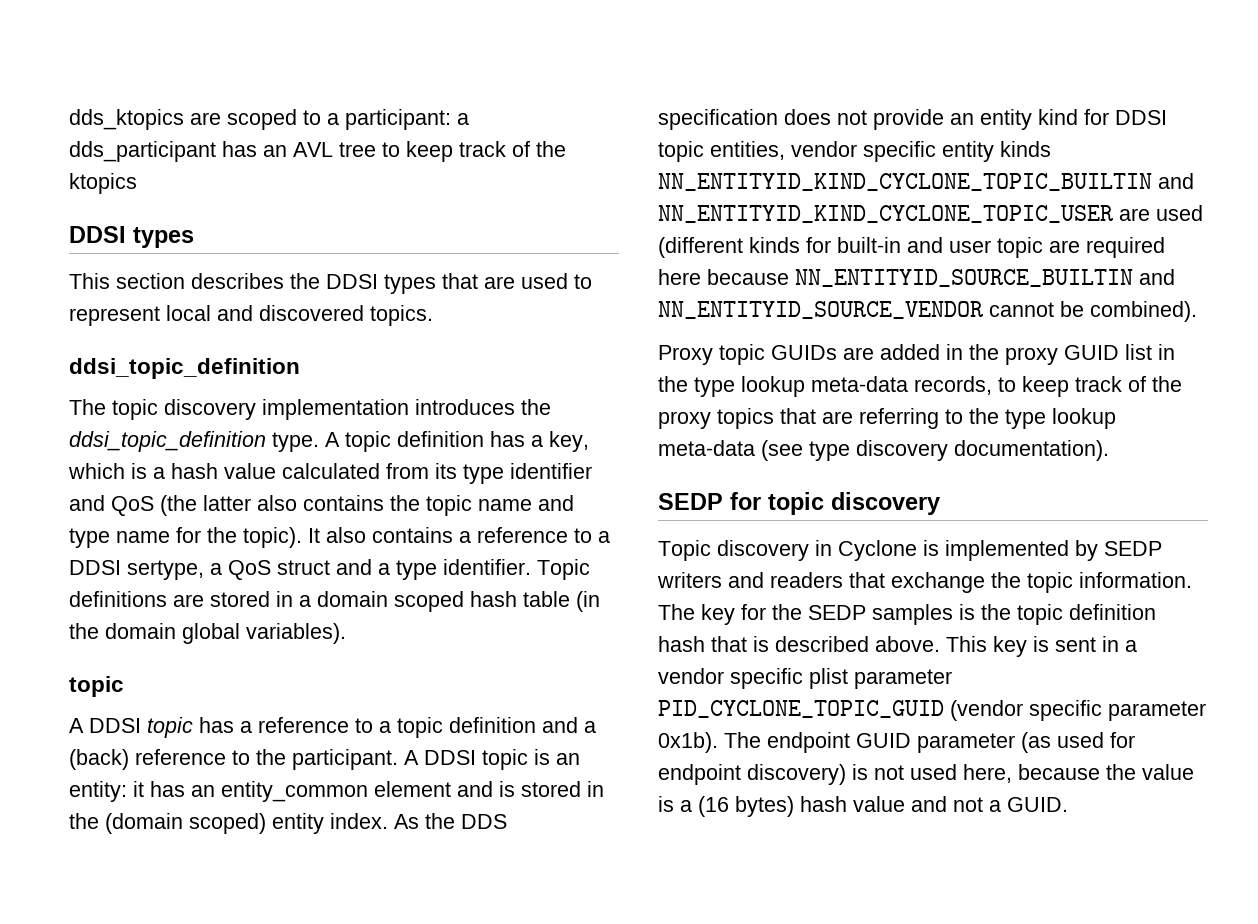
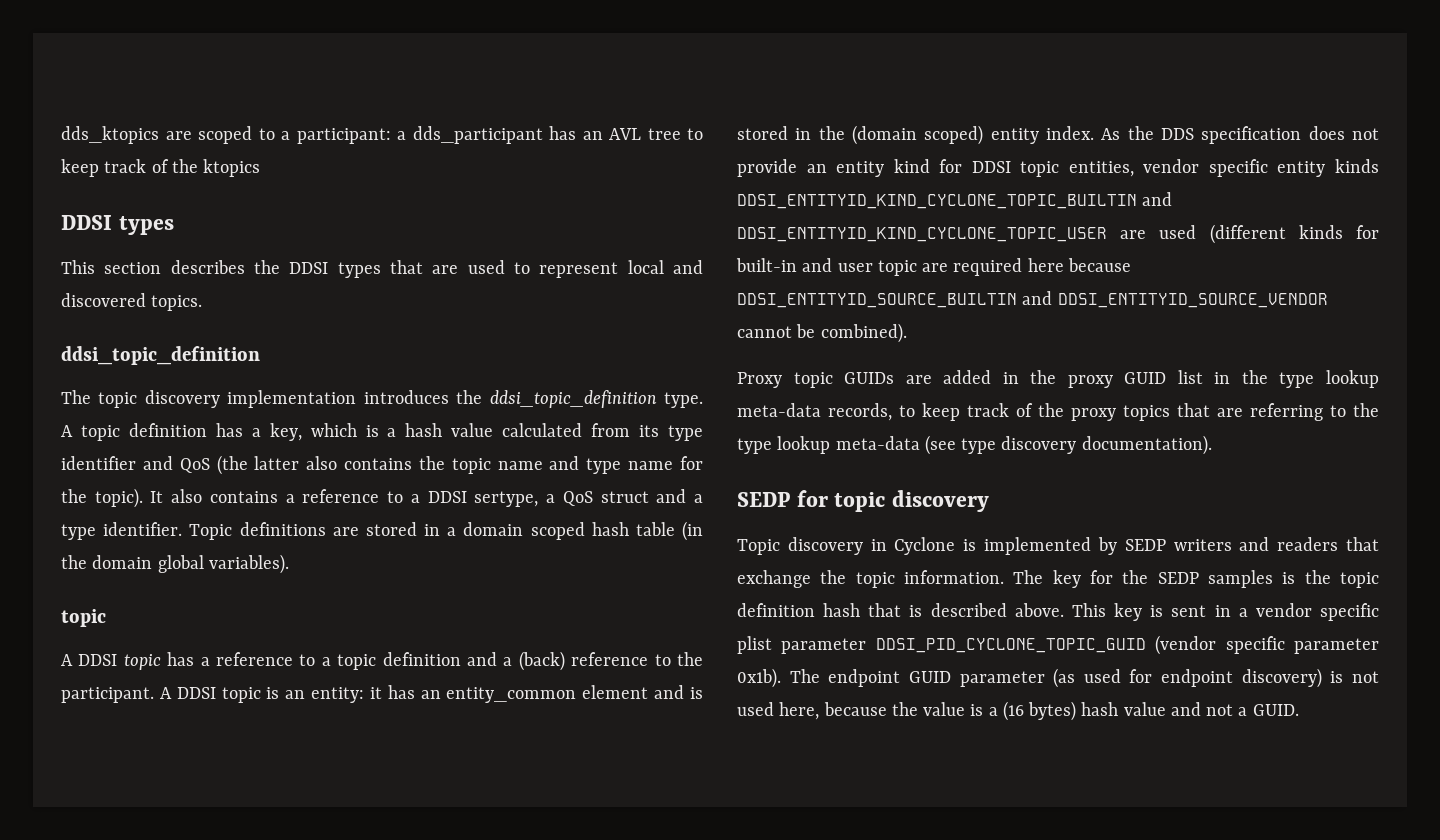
[658,173,1194,191] [658,205,1114,223] NN_ENTITYID_KIND_CYCLONE_TOPIC_BUILTIN and NN_ENTITYID_KIND_CYCLONE_TOPIC_USER -> [737,192,1173,209] [737,227,1107,242] DDSI_ENTITYID_KIND_CYCLONE_TOPIC_BUILTIN and DDSI_ENTITYID_KIND_CYCLONE_TOPIC_USER
[795,269,1175,287] [658,301,984,319] NN_ENTITYID_SOURCE_BUILTIN and NN_ENTITYID_SOURCE_VENDOR -> [737,291,1328,308] DDSI_ENTITYID_SOURCE_BUILTIN and DDSI_ENTITYID_SOURCE_VENDOR
[658,700,944,718] PID_CYCLONE_TOPIC_GUID -> [875,638,1146,653] DDSI_PID_CYCLONE_TOPIC_GUID

